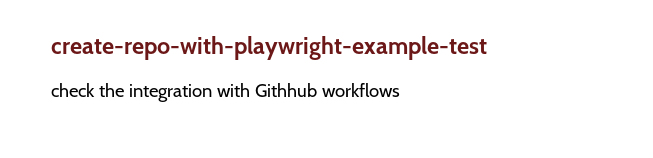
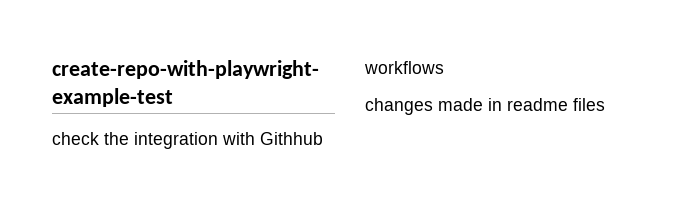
(400, 90) none -> [365,98,605,115] // changes made in readme files

